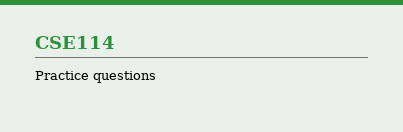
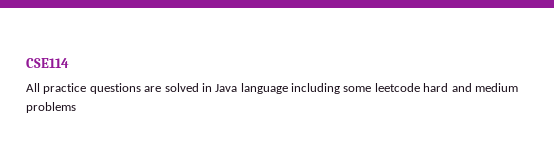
[35,71,156,83] Practice questions -> [26,83,518,94] [26,102,76,113] All practice questions are solved in Java language including some leetcode hard and medium problems

